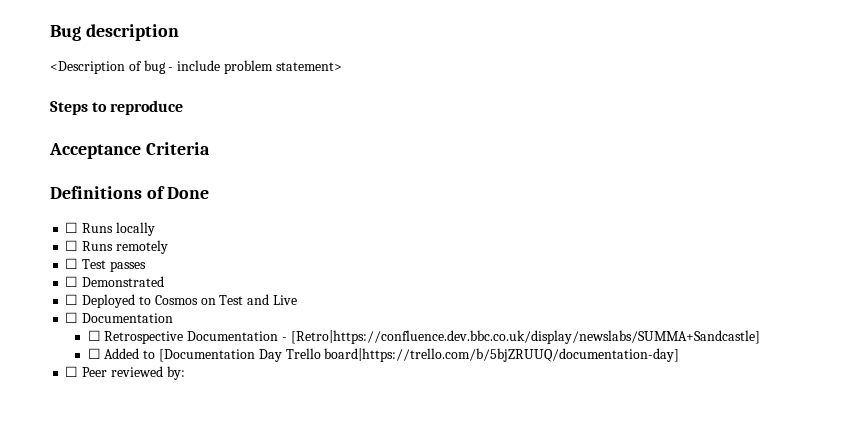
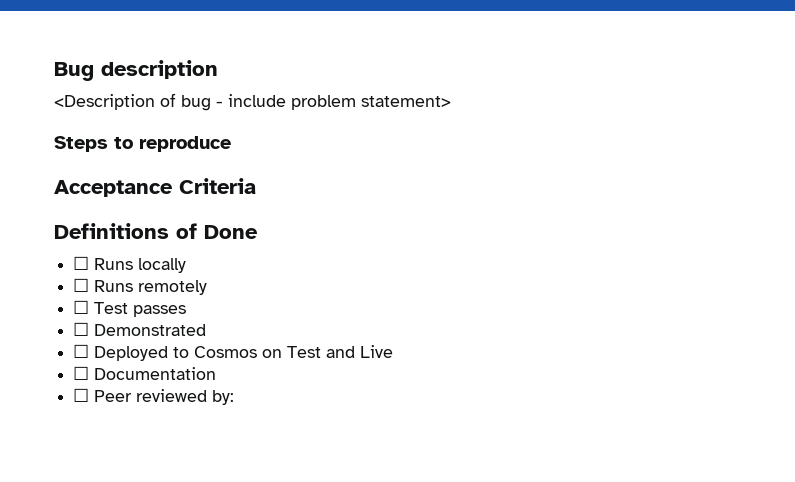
[87,330,760,344] [87,348,680,362] // ☐ Retrospective Documentation - [Retro|https://confluence.dev.bbc.co.uk/display/newslabs/SUMMA+Sandcastle] // ☐ Added to [Documentation Day Trello board|https://trello.com/b/5bjZRUUQ/documentation-day] -> (217, 373) none

